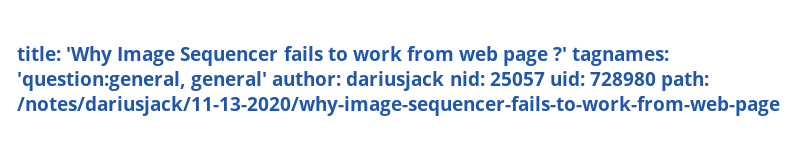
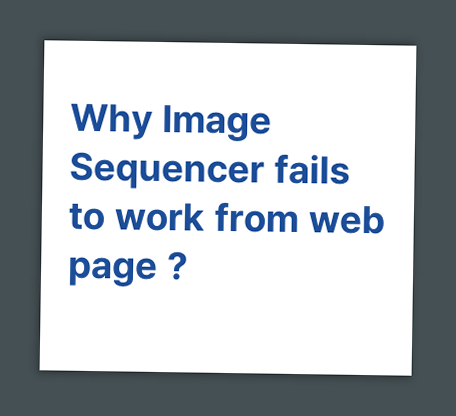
[17,46,113,66] title: 'Why -> [69,103,153,140] Why
[553,47,670,66] [17,71,710,91] [17,96,780,116] ?' tagnames: 'question:general, general' author: dariusjack nid: 25057 uid: 728980 path: /notes/dariusjack/11-13-2020/why-image-sequencer-fails-to-work-from-web-page -> [166,251,189,281] ?

